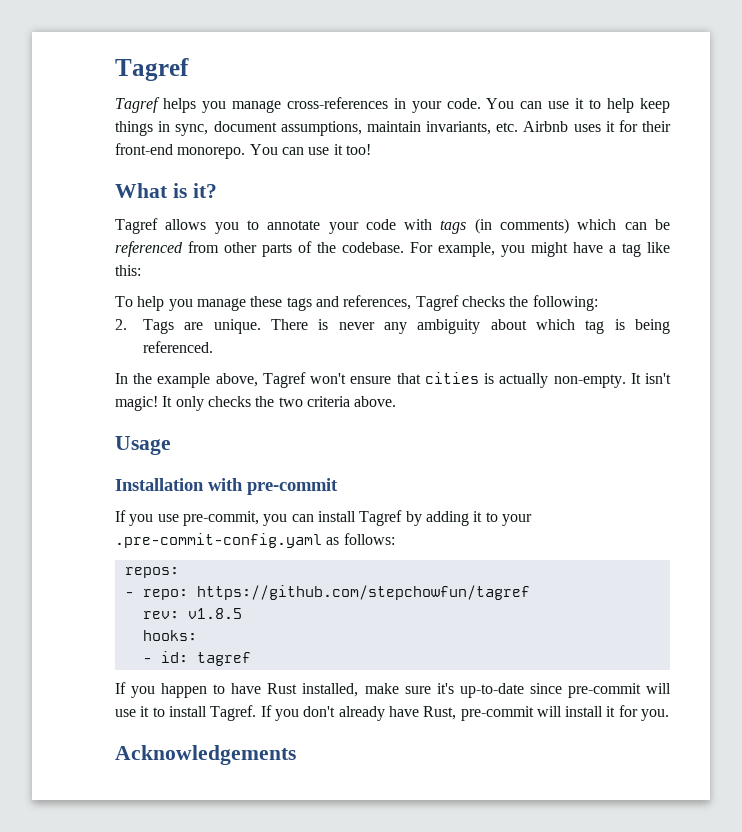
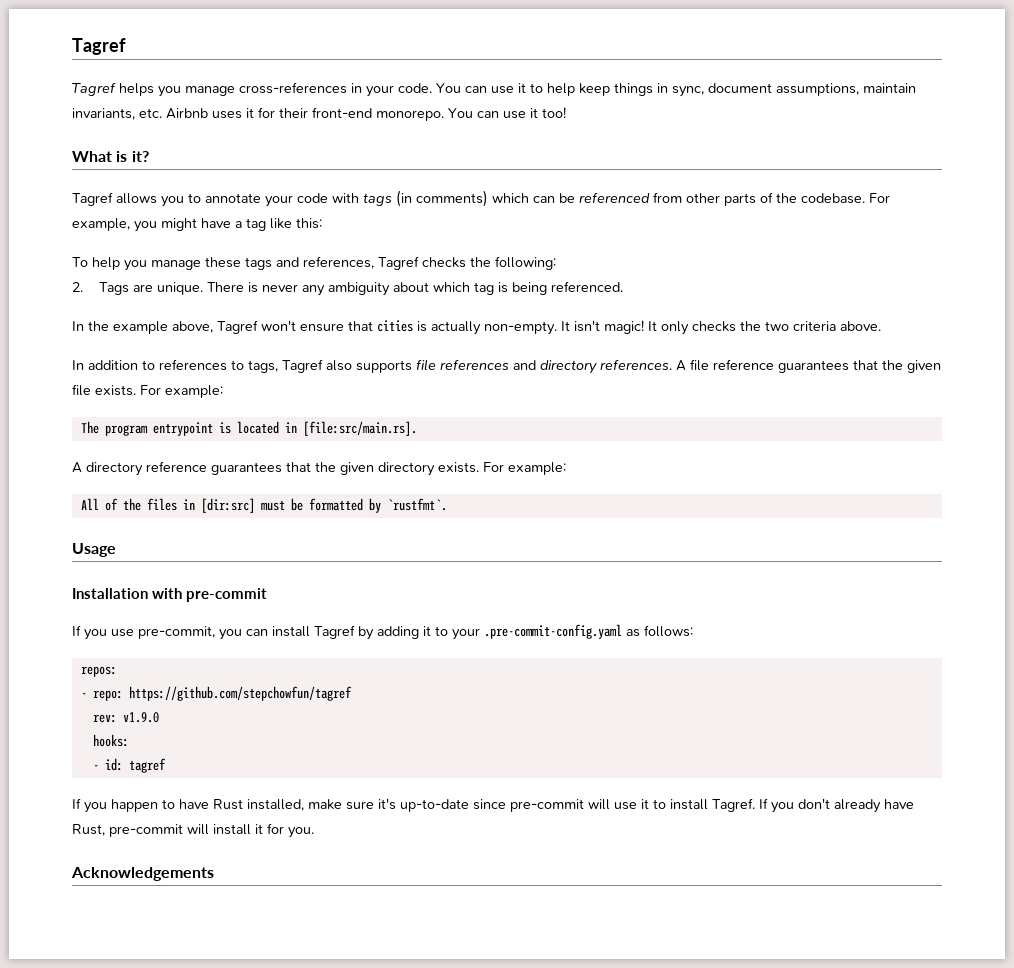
(397, 401) none -> [72,359,941,374] [72,384,223,398] [80,421,417,436] [72,461,566,476] [80,498,447,513] // In addition to references to tags, Tagref also supports file references and directory references. A file reference guarantees that the given file exists. For example: // The program entrypoint is located in [file:src/main.rs]. // A directory reference guarantees that the given directory exists. For example: // All of the files in [dir:src] must be formatted by `rustfmt`.
[187,608,242,619] v1.8.5 -> [122,712,159,723] v1.9.0

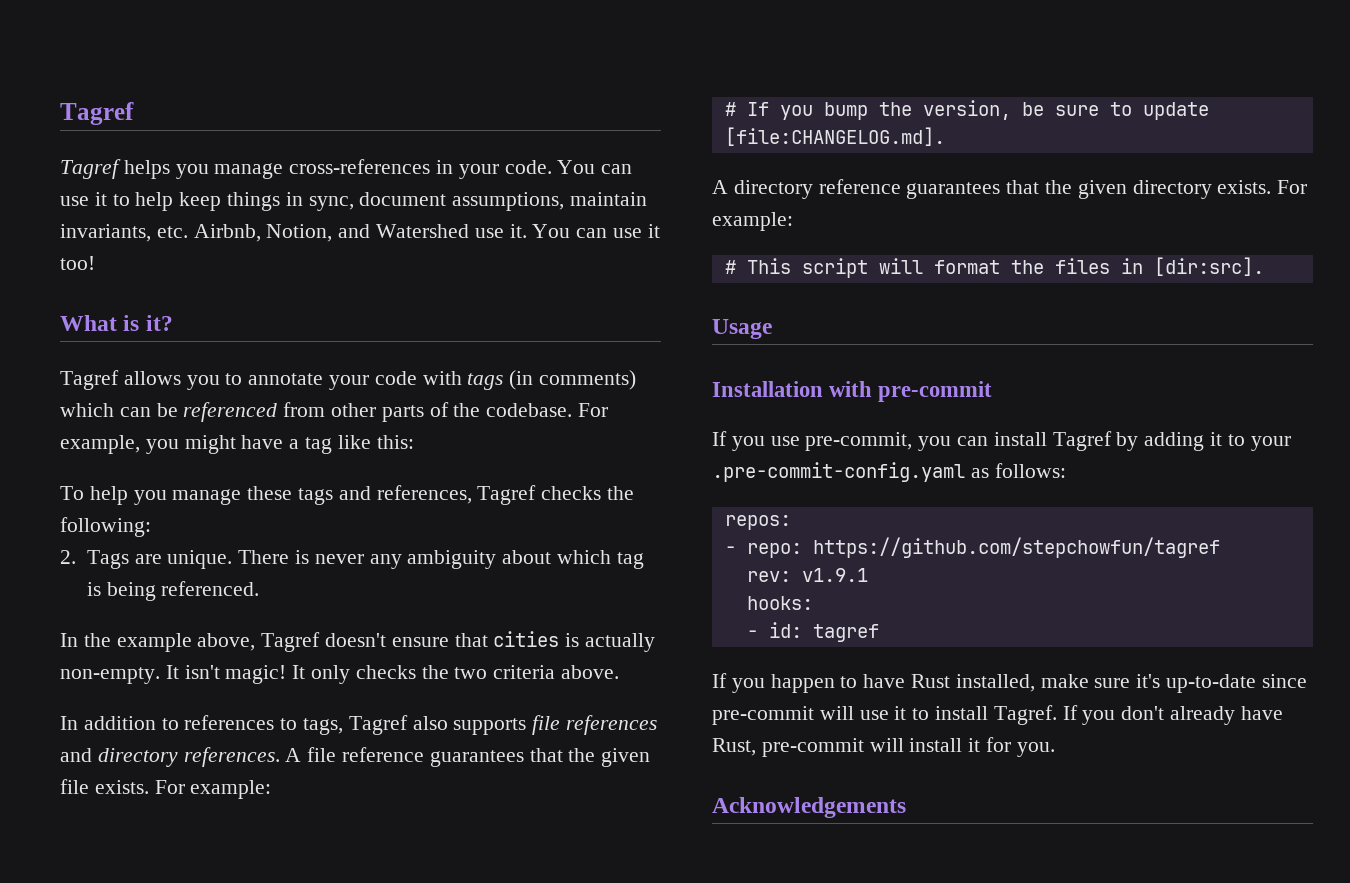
[166,107,444,121] Airbnb uses it for their front-end monorepo. -> [193,224,527,242] Airbnb, Notion, and Watershed use it.
[261,320,296,331] won't -> [325,633,387,647] doesn't
[80,421,417,436] The program entrypoint is located in [file:src/main.rs]. -> [724,100,1209,120] [724,127,945,146] # If you bump the version, be sure to update [file:CHANGELOG.md].
[80,498,447,513] All of the files in [dir:src] must be formatted by `rustfmt`. -> [724,257,1264,278] # This script will format the files in [dir:src].
[122,712,159,723] v1.9.0 -> [801,568,868,582] v1.9.1

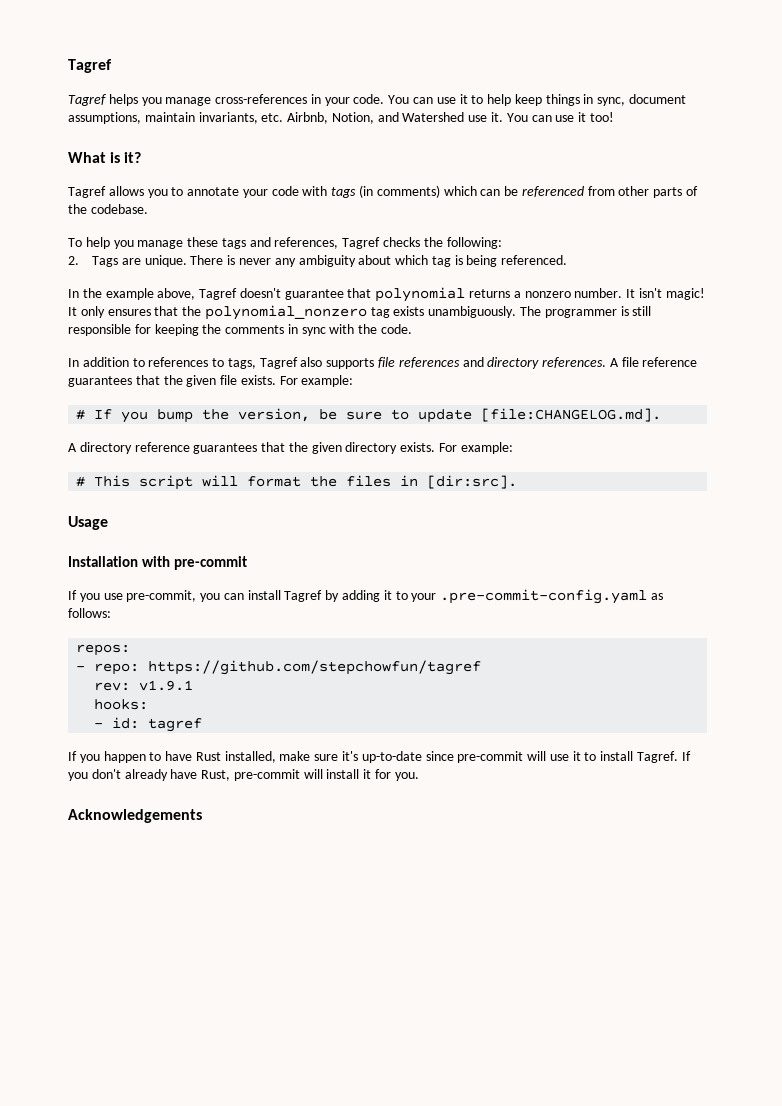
[578,403,609,417] [60,435,414,454] For example, you might have a tag like this: -> (148, 209) none
[391,631,656,652] [60,667,160,684] ensure that cities is actually non-empty. -> [284,287,623,302] guarantee that polynomial returns a nonzero number.
[355,665,620,679] checks the two criteria above. -> [107,305,652,320] [68,324,413,336] ensures that the polynomial_nonzero tag exists unambiguously. The programmer is still responsible for keeping the comments in sync with the code.

